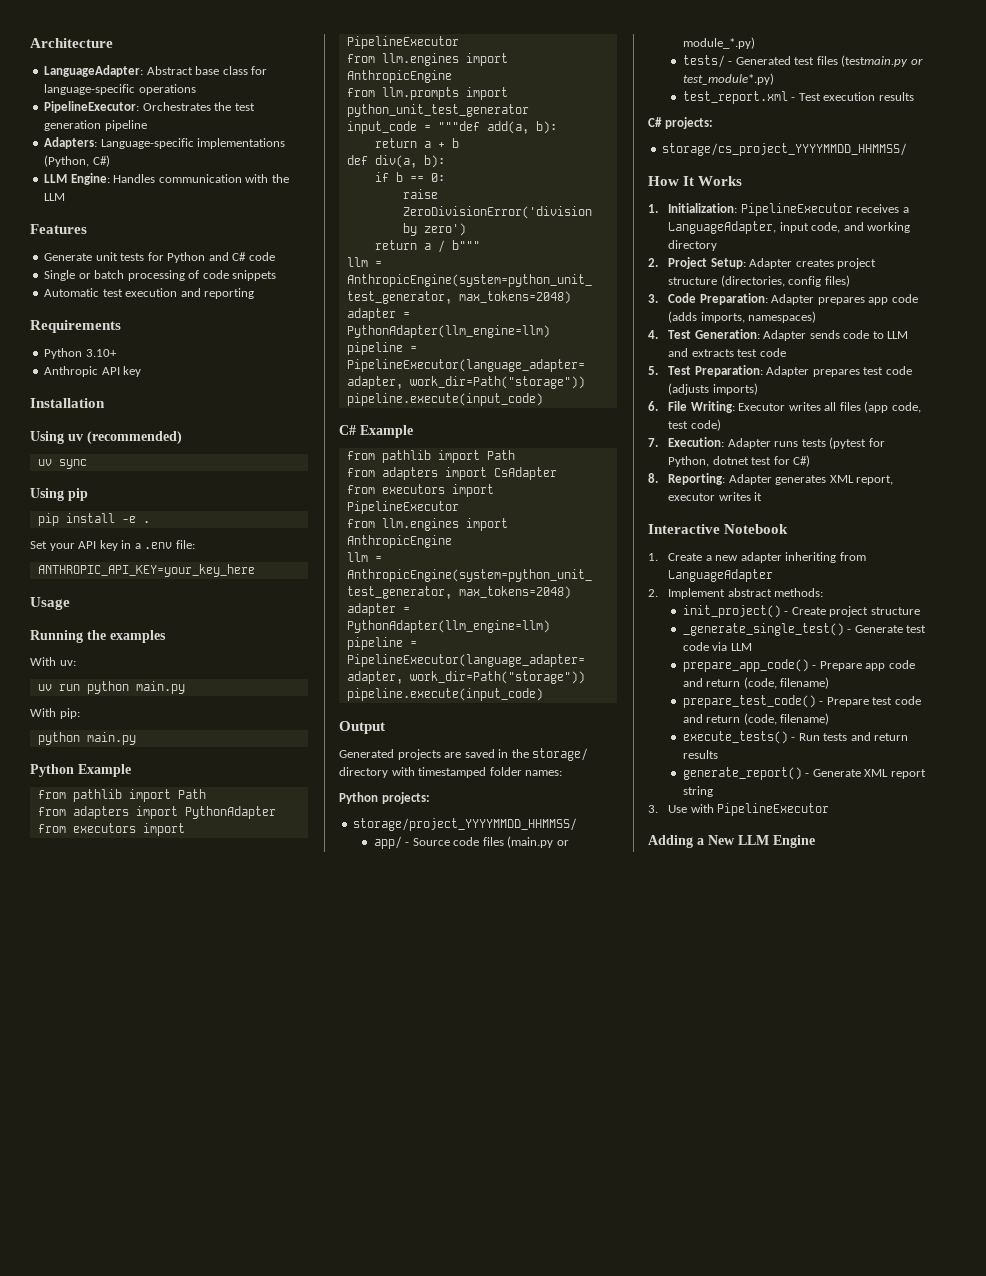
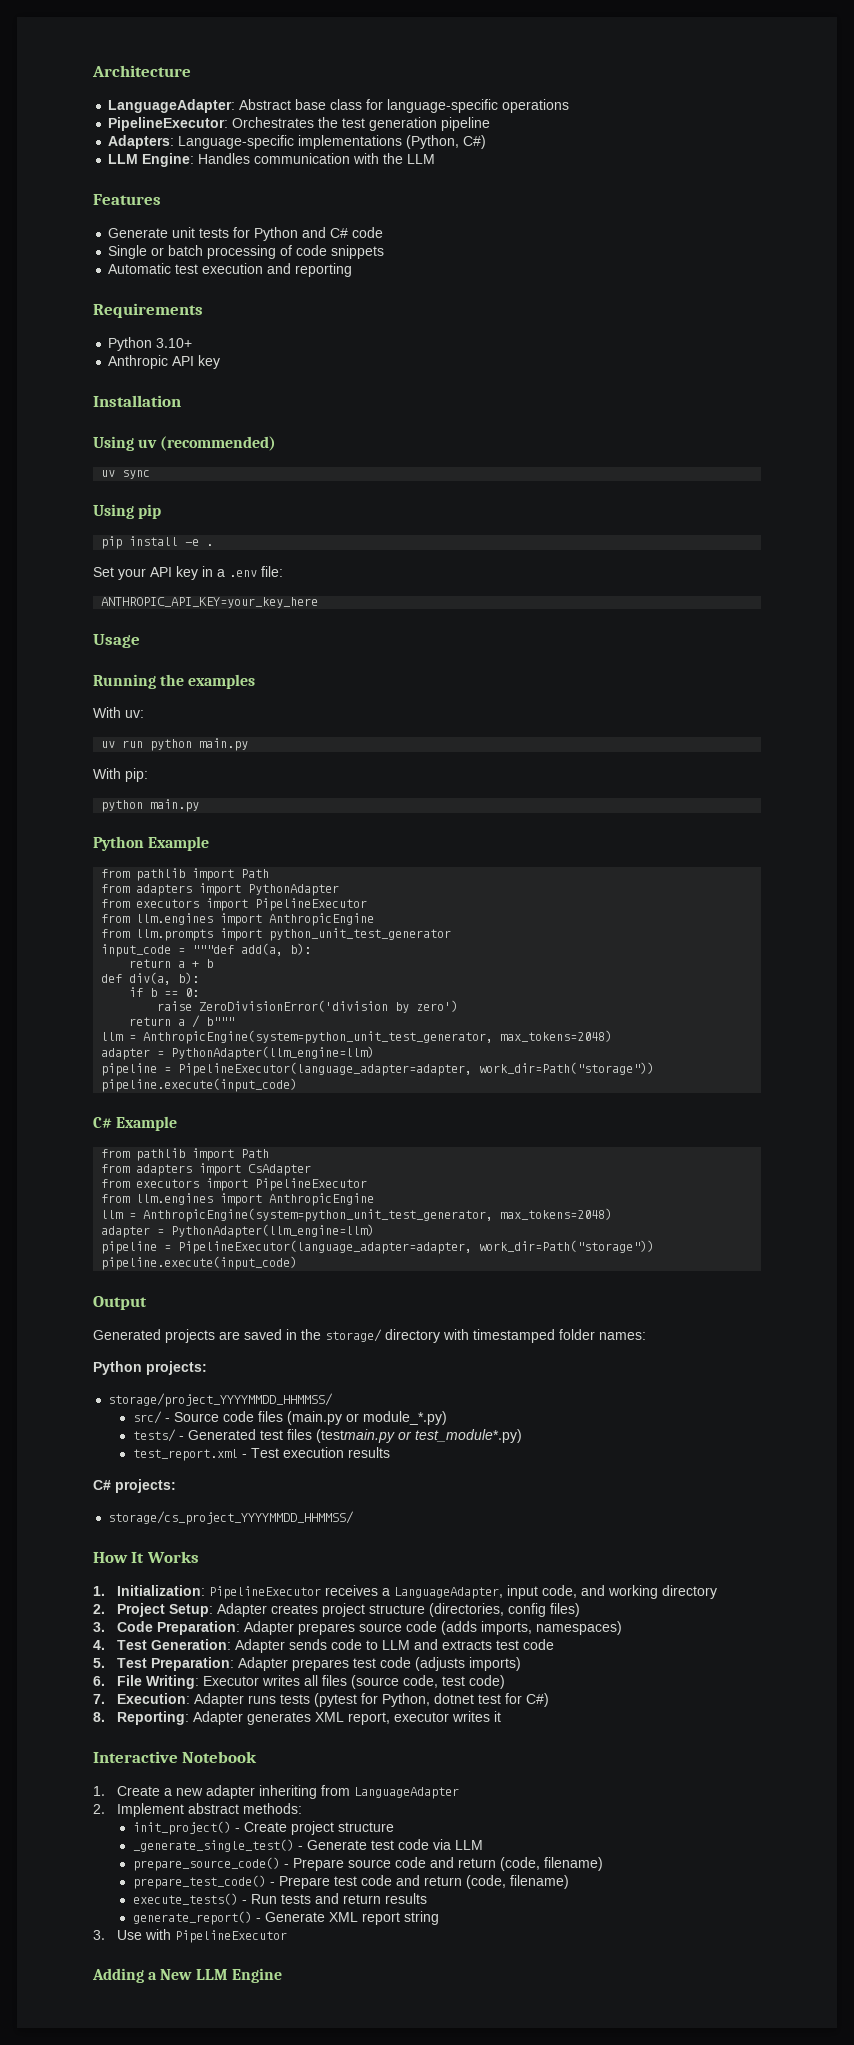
[373,836,402,849] app/ -> [132,1411,162,1424] src/
[868,297,889,305] app -> [359,1623,403,1632] source
[864,401,889,413] (app -> [351,1675,400,1689] (source
[682,659,886,672] prepare_app_code() - Prepare app -> [132,1857,391,1871] prepare_source_code() - Prepare source

